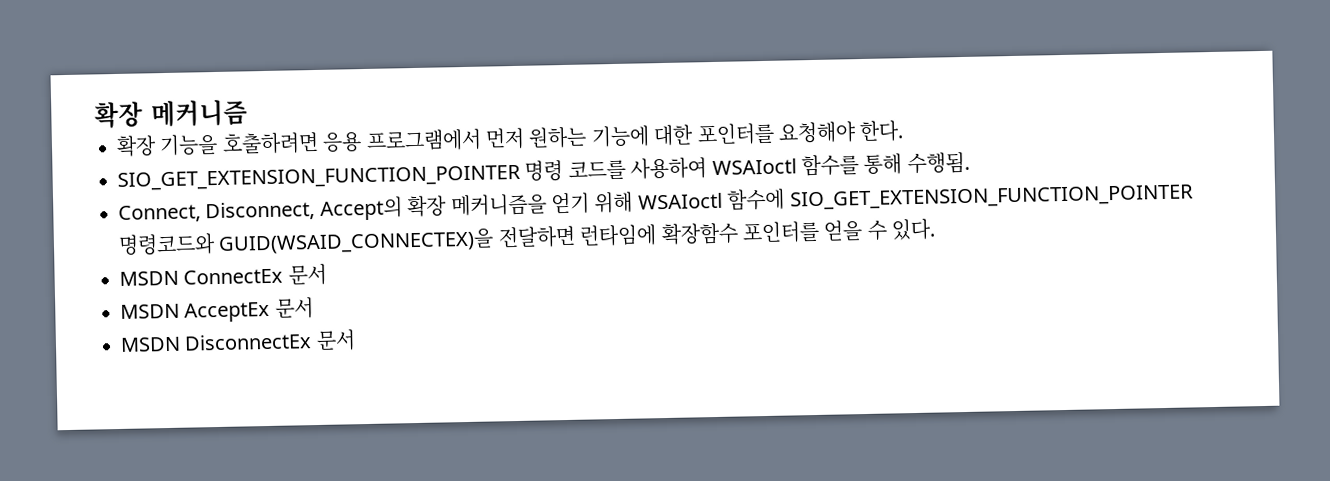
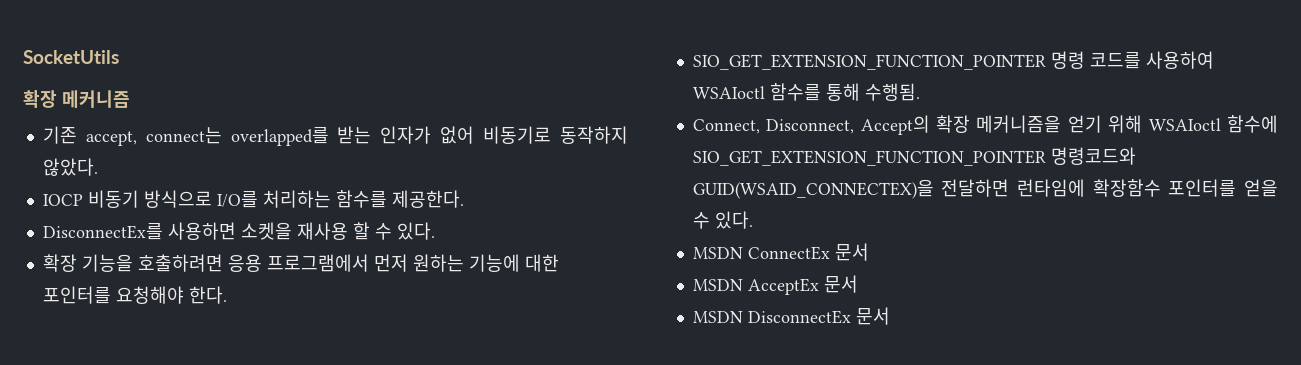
(94, 115) none -> [23,50,119,64] SocketUtils //
(248, 113) none -> [42,126,628,146] [42,158,98,176] [42,190,464,208] [42,222,435,240] // 기존 accept, connect는 overlapped를 받는 인자가 없어 비동기로 동작하지 않았다. // IOCP 비동기 방식으로 I/O를 처리하는 함수를 제공한다. // DisconnectEx를 사용하면 소켓을 재사용 할 수 있다.

